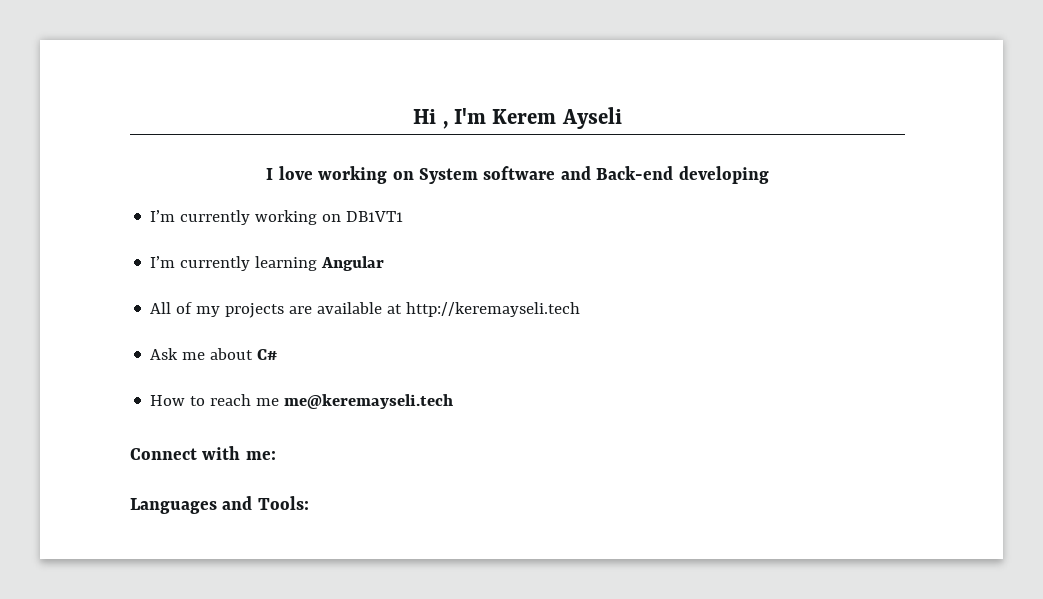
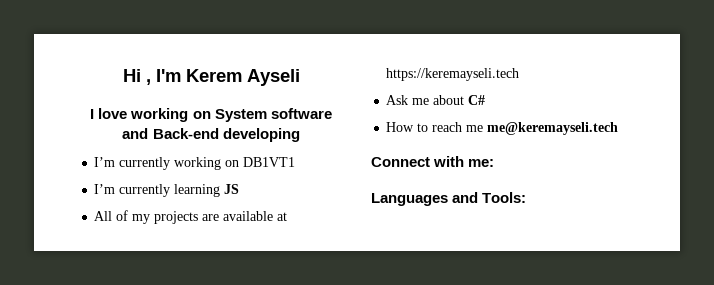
[321,256,385,271] Angular -> [224,184,240,194] JS
[406,302,581,317] http://keremayseli.tech -> [386,68,520,81] https://keremayseli.tech

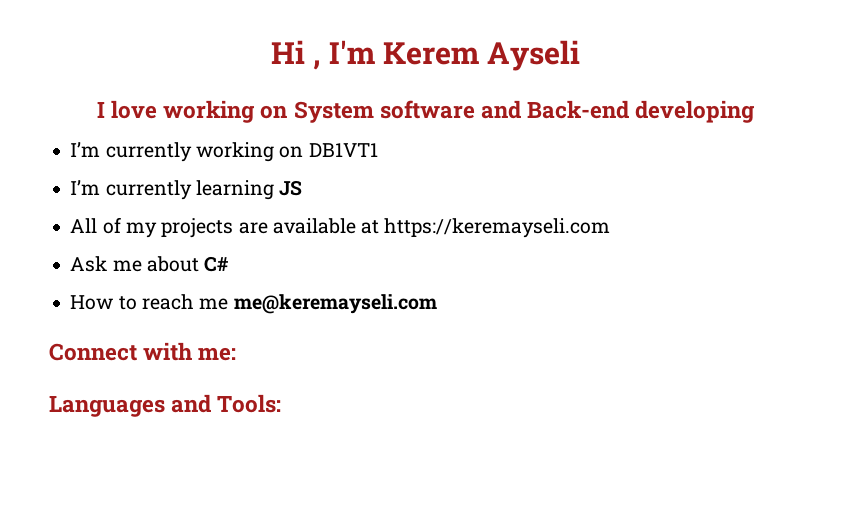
[386,68,520,81] https://keremayseli.tech -> [384,218,611,238] https://keremayseli.com
[487,122,619,135] me@keremayseli.tech -> [233,294,437,314] me@keremayseli.com

